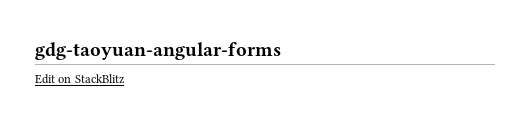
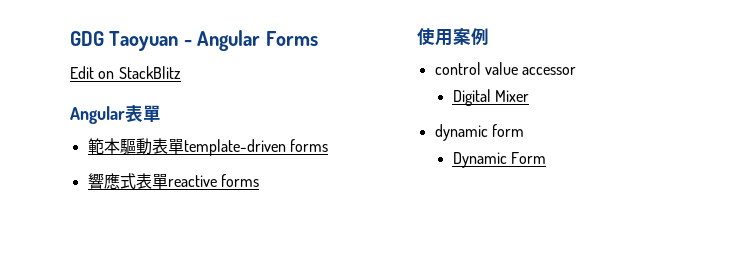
[35,42,281,60] [35,74,125,84] gdg-taoyuan-angular-forms // Edit on StackBlitz -> [70,30,318,51] [70,66,181,79] [70,105,161,124] [87,138,328,156] [87,173,259,189] [417,28,489,46] [434,62,577,75] [452,89,529,106] [434,124,524,141] [452,152,546,168] GDG Taoyuan - Angular Forms // Edit on StackBlitz // Angular表單 // 範本驅動表單template-driven forms // 響應式表單reactive forms // 使用案例 // control value accessor // Digital Mixer // dynamic form // Dynamic Form

